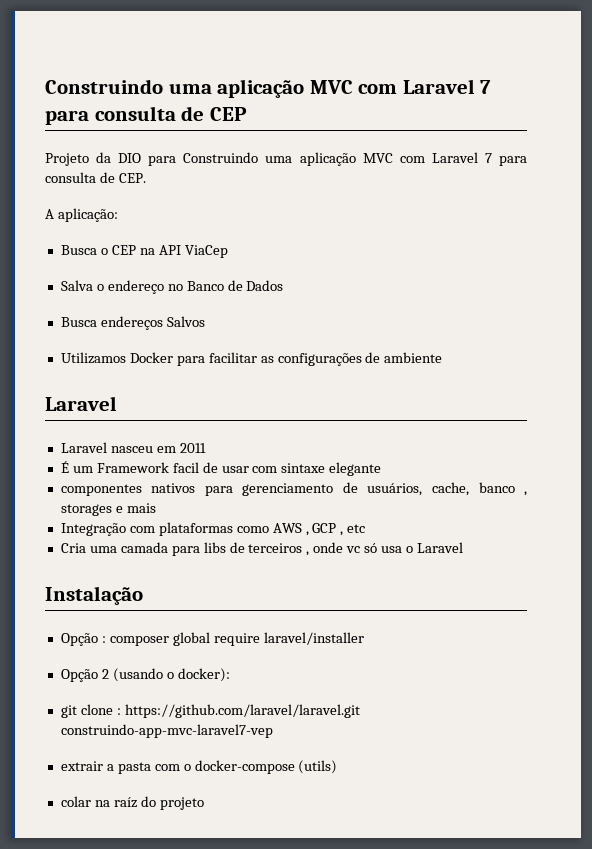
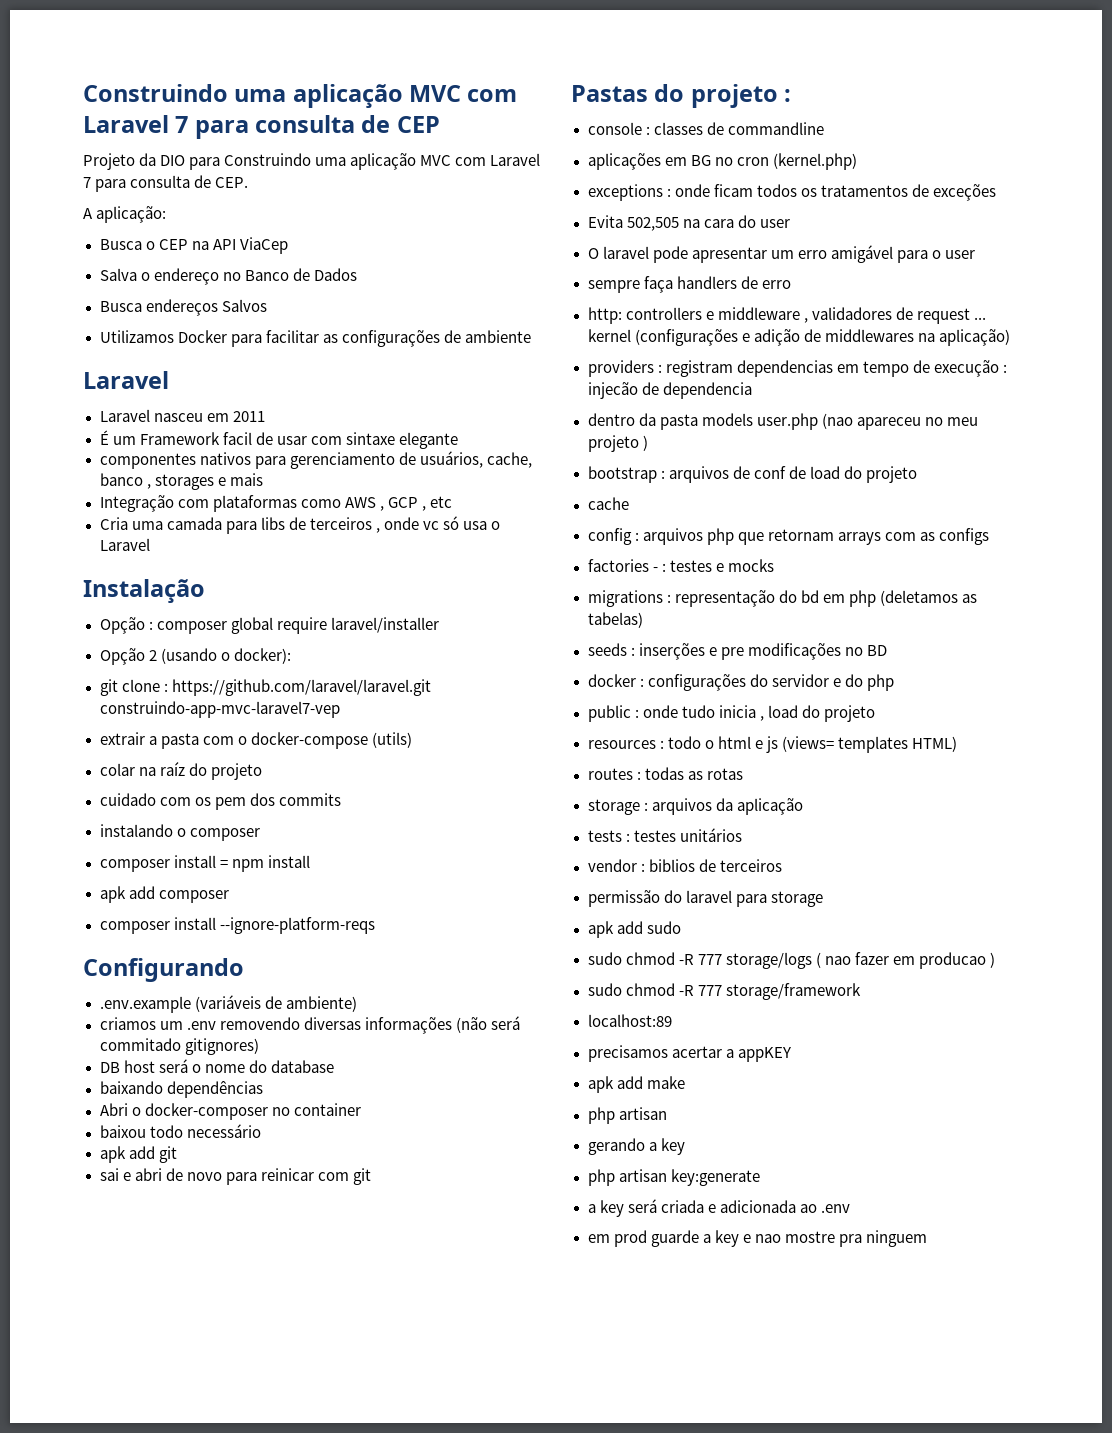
(204, 803) none -> [99,793,341,810] [99,824,260,841] [99,855,310,872] [99,886,229,903] [99,917,375,934] [83,958,244,982] [99,995,357,1013] [99,1016,520,1034] [99,1038,259,1055] [99,1059,334,1073] [99,1081,263,1098] [99,1103,361,1120] [99,1124,261,1138] [99,1146,177,1163] [99,1168,371,1185] [571,84,792,108] [587,122,824,135] [587,153,857,170] [587,184,996,201] [587,215,790,231] [587,245,975,263] [587,276,791,293] [587,307,986,324] [587,329,1010,346] [587,360,1007,377] [587,382,752,399] [587,413,978,430] [587,435,648,452] [587,466,917,483] [587,497,629,510] [587,528,989,545] [587,559,774,572] [587,590,977,607] [587,612,643,628] [587,643,887,660] [587,674,894,691] [587,705,875,722] [587,736,957,753] [587,767,743,780] [587,798,803,815] [587,828,742,842] [587,859,782,872] [587,890,823,907] [587,921,681,938] [587,952,995,969] [587,983,861,1000] [587,1014,672,1027] [587,1045,791,1062] [587,1076,685,1093] [587,1107,667,1124] [587,1138,685,1155] [587,1169,760,1186] [587,1199,850,1217] [587,1230,927,1247] // cuidado com os pem dos commits // instalando o composer // composer install = npm install // apk add composer // composer install --ignore-platform-reqs // Configurando // .env.example (variáveis de ambiente) // criamos um .env removendo diversas informações (não será commitado gitignores) // DB host será o nome do database // baixando dependências // Abri o docker-composer no container // baixou todo necessário // apk add git // sai e abri de novo para reinicar com git // Pastas do projeto : // console : classes de commandline // aplicações em BG no cron (kernel.php) // exceptions : onde ficam todos os tratamentos de exceções // Evita 502,505 na cara do user // O laravel pode apresentar um erro amigável para o user // sempre faça handlers de erro // http: controllers e middleware , validadores de request ... kernel (configurações e adição de middlewares na aplicação) // providers : registram dependencias em tempo de execução : injecão de dependencia // dentro da pasta models user.php (nao apareceu no meu projeto ) // bootstrap : arquivos de conf de load do projeto // cache // config : arquivos php que retornam arrays com as configs // factories - : testes e mocks // migrations : representação do bd em php (deletamos as tabelas) // seeds : inserções e pre modificações no BD // docker : configurações do servidor e do php // public : onde tudo inicia , load do projeto // resources : todo o html e js (views= templates HTML) // routes : todas as rotas // storage : arquivos da aplicação // tests : testes unitários // vendor : biblios de terceiros // permissão do laravel para storage // apk add sudo // sudo chmod -R 777 storage/logs ( nao fazer em producao ) // sudo chmod -R 777 storage/framework // localhost:89 // precisamos acertar a appKEY // apk add make // php artisan // gerando a key // php artisan key:generate // a key será criada e adicionada ao .env // em prod guarde a key e nao mostre pra ninguem

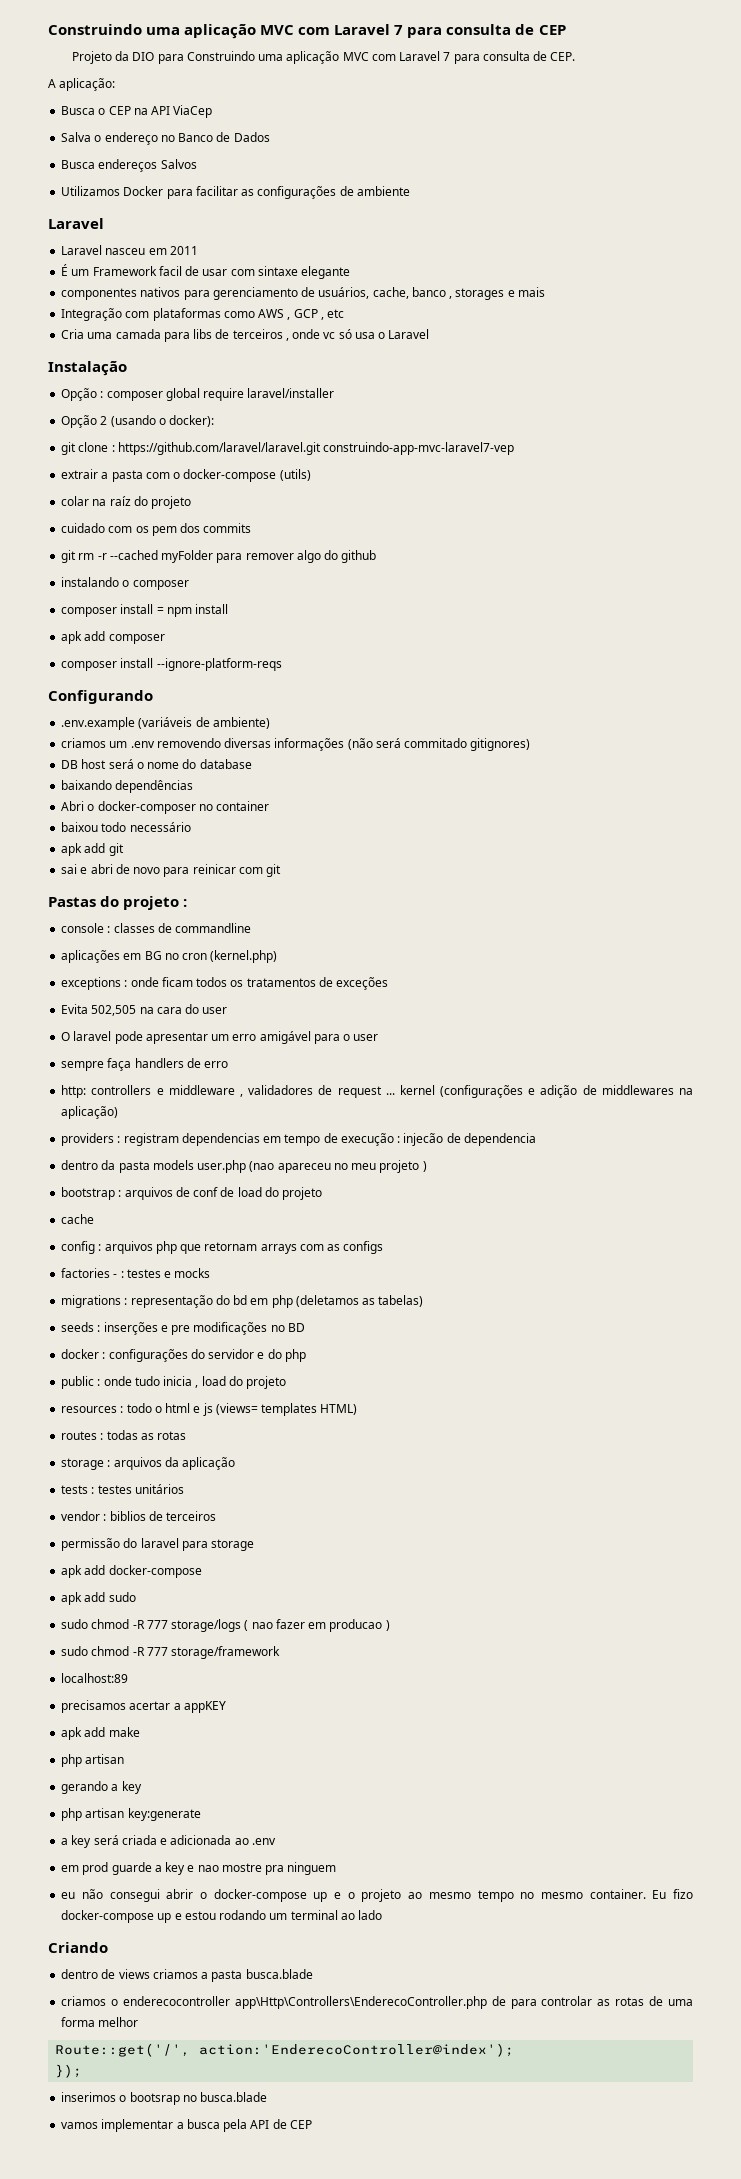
(341, 799) none -> [61,550,377,563] // git rm -r --cached myFolder para remover algo do github
(823, 899) none -> [61,1565,202,1578] // apk add docker-compose
(927, 1238) none -> [61,1889,693,1902] [61,1910,383,1923] [48,1942,108,1953] [61,1969,313,1982] [61,1996,693,2009] [61,2017,139,2027] [55,2043,515,2057] [55,2064,83,2078] [61,2092,268,2105] [61,2119,312,2132] // eu não consegui abrir o docker-compose up e o projeto ao mesmo tempo no mesmo container. Eu fizo docker-compose up e estou rodando um terminal ao lado // Criando // dentro de views criamos a pasta busca.blade // criamos o enderecocontroller app\Http\Controllers\EnderecoController.php de para controlar as rotas de uma forma melhor // Route::get('/', action:'EnderecoController@index'); // }); // inserimos o bootsrap no busca.blade // vamos implementar a busca pela API de CEP

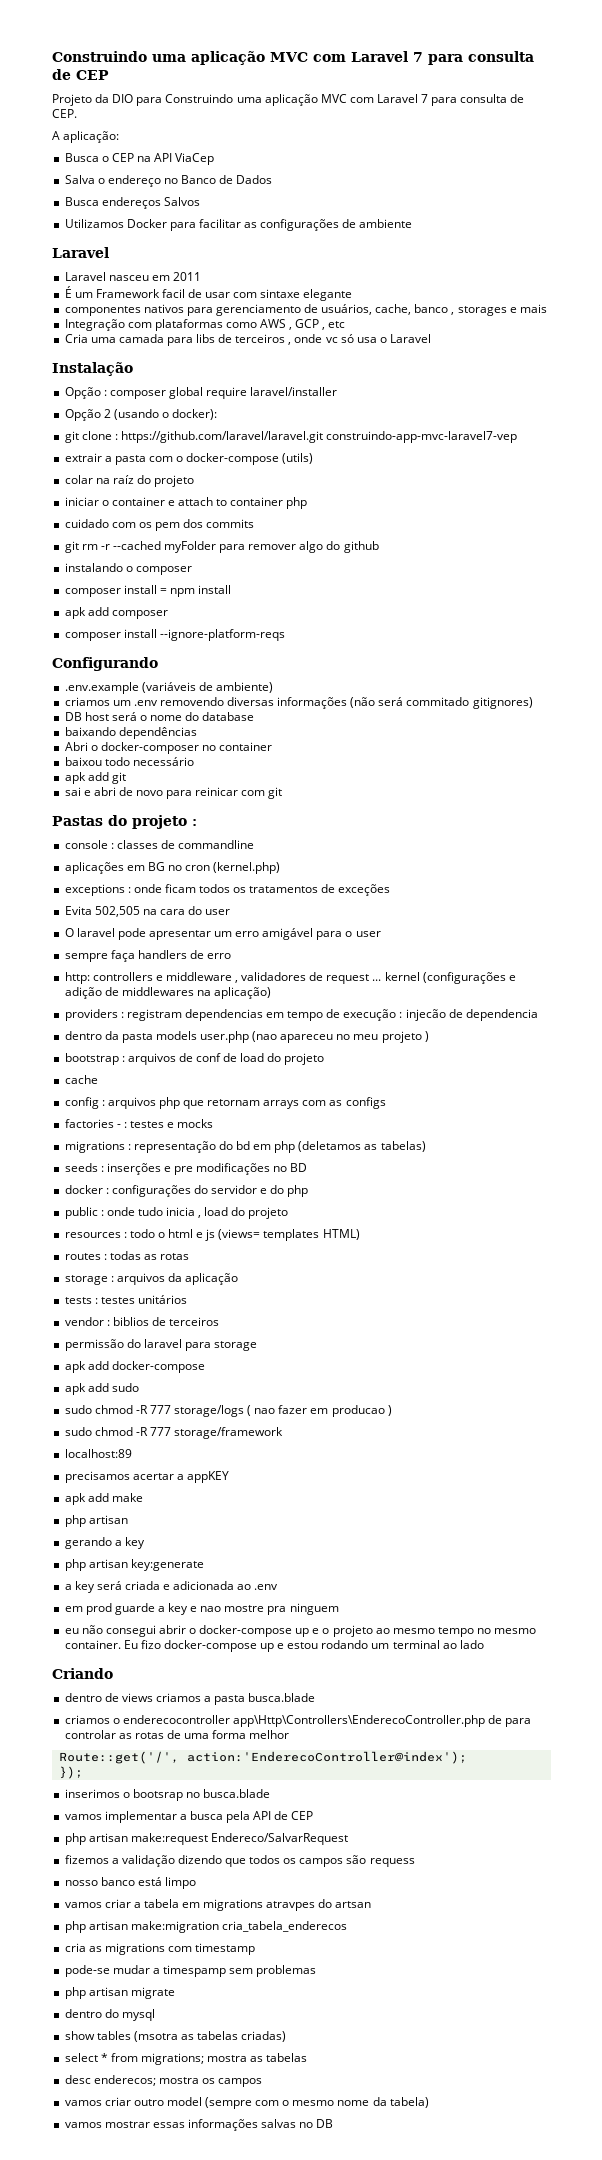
(192, 502) none -> [64,497,308,509] // iniciar o container e attach to container php
(312, 2124) none -> [64,1833,348,1845] [64,1855,415,1867] [64,1877,196,1889] [64,1899,372,1911] [64,1921,347,1933] [64,1943,256,1955] [64,1965,317,1977] [64,1987,175,1999] [64,2009,155,2021] [64,2031,287,2042] [64,2053,308,2065] [64,2075,263,2087] [64,2097,429,2109] [64,2119,334,2131] // php artisan make:request Endereco/SalvarRequest // fizemos a validação dizendo que todos os campos são requess // nosso banco está limpo // vamos criar a tabela em migrations atravpes do artsan // php artisan make:migration cria_tabela_enderecos // cria as migrations com timestamp // pode-se mudar a timespamp sem problemas // php artisan migrate // dentro do mysql // show tables (msotra as tabelas criadas) // select * from migrations; mostra as tabelas // desc enderecos; mostra os campos // vamos criar outro model (sempre com o mesmo nome da tabela) // vamos mostrar essas informações salvas no DB

